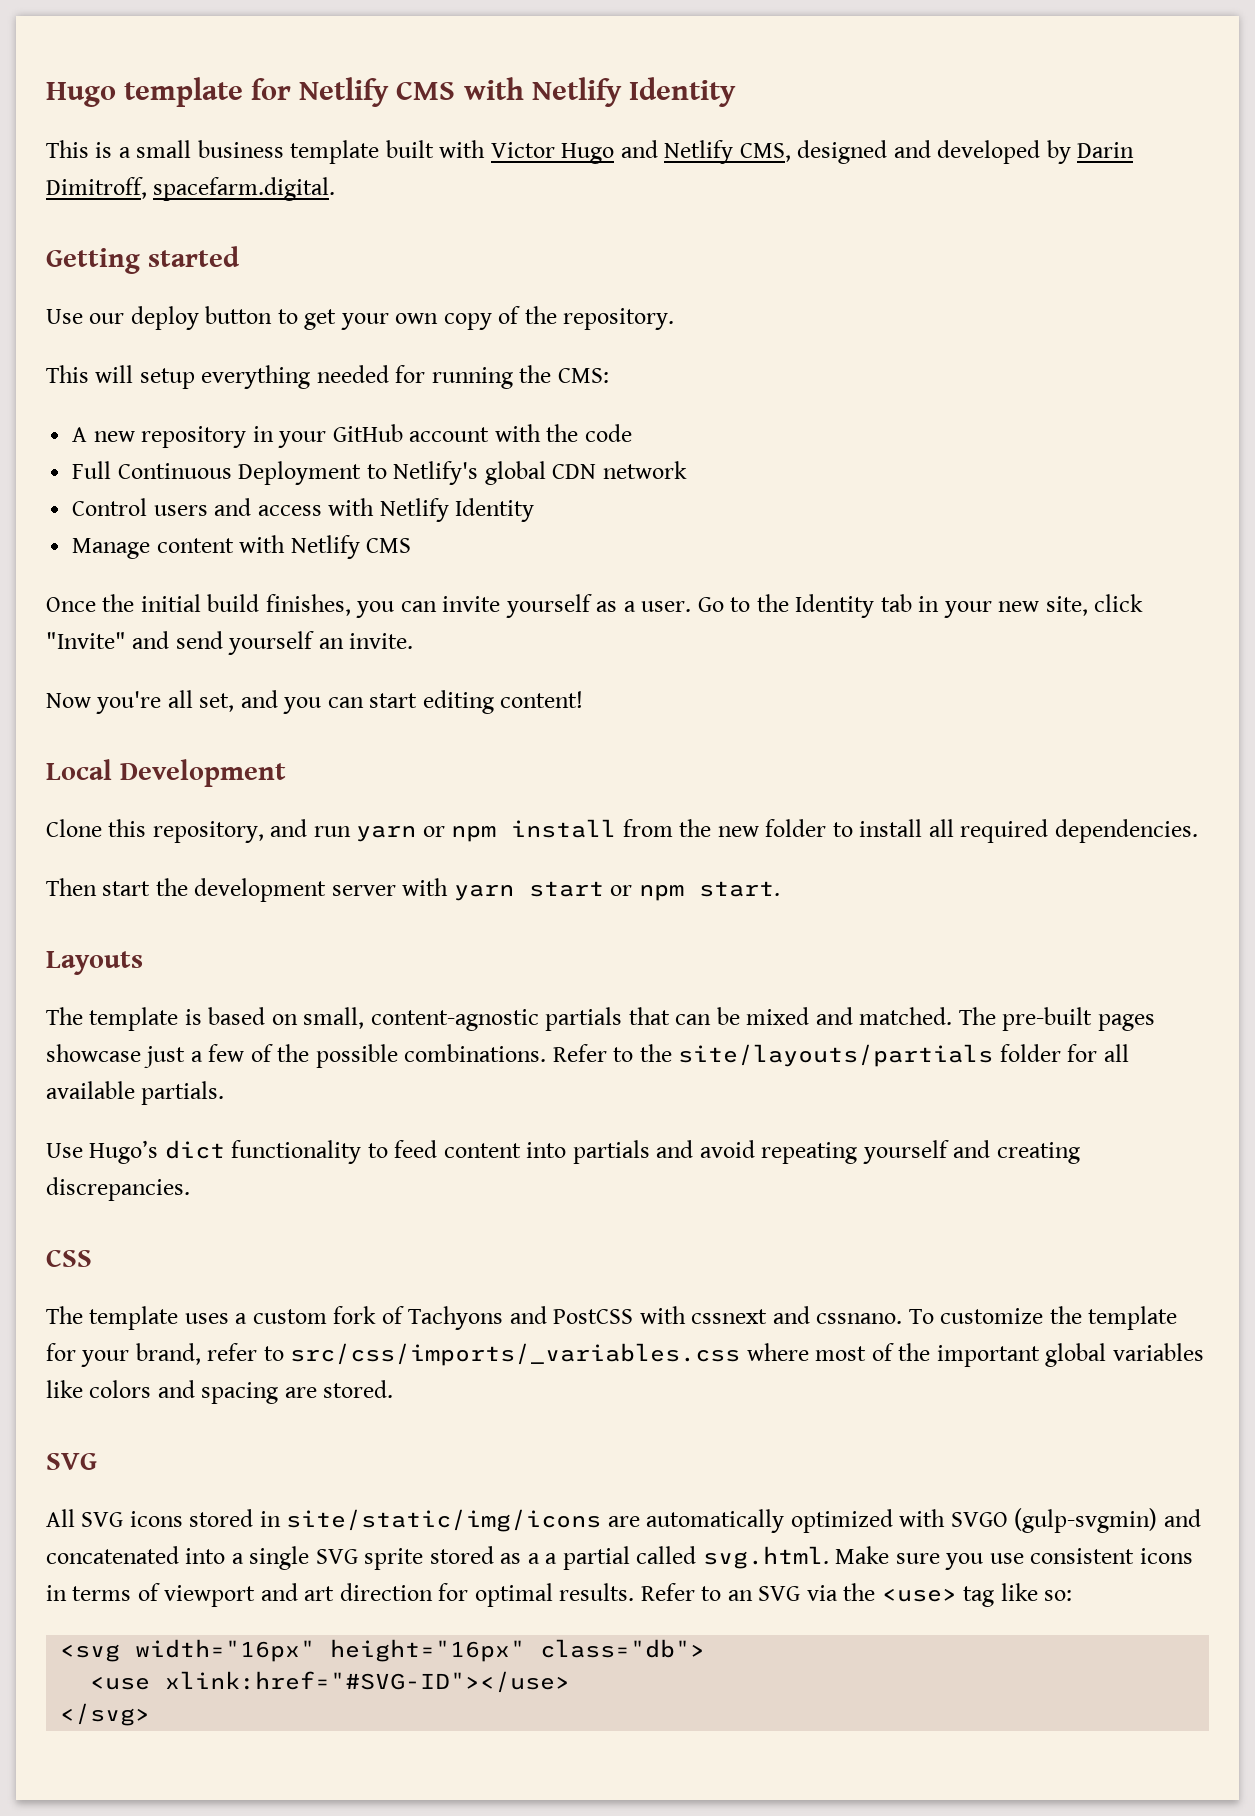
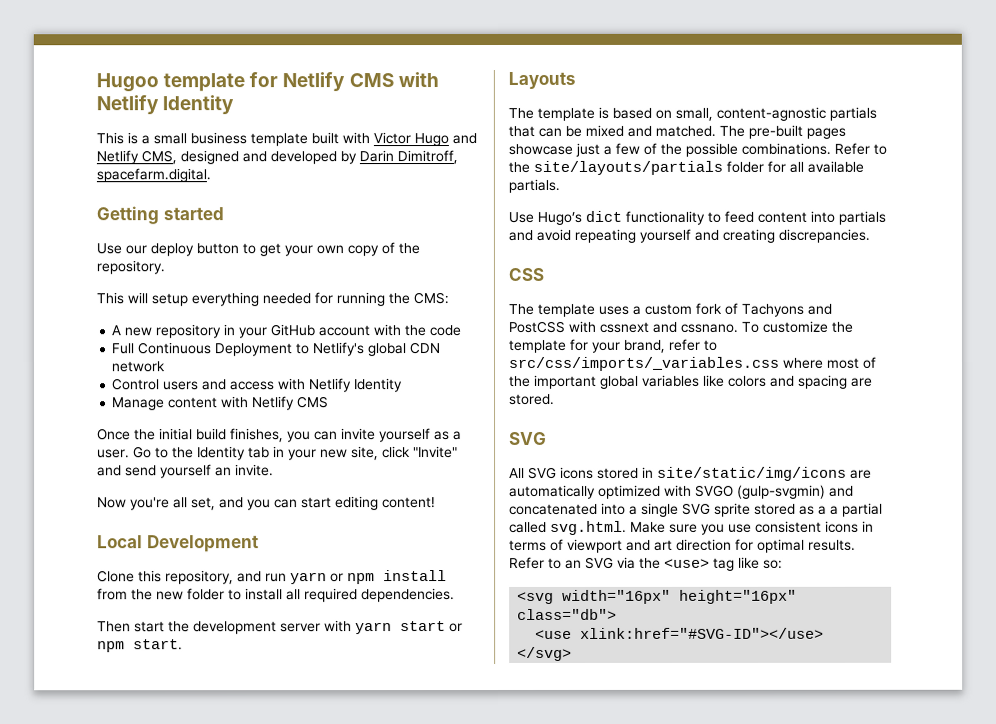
[46,82,116,107] Hugo -> [96,73,159,93] Hugoo

